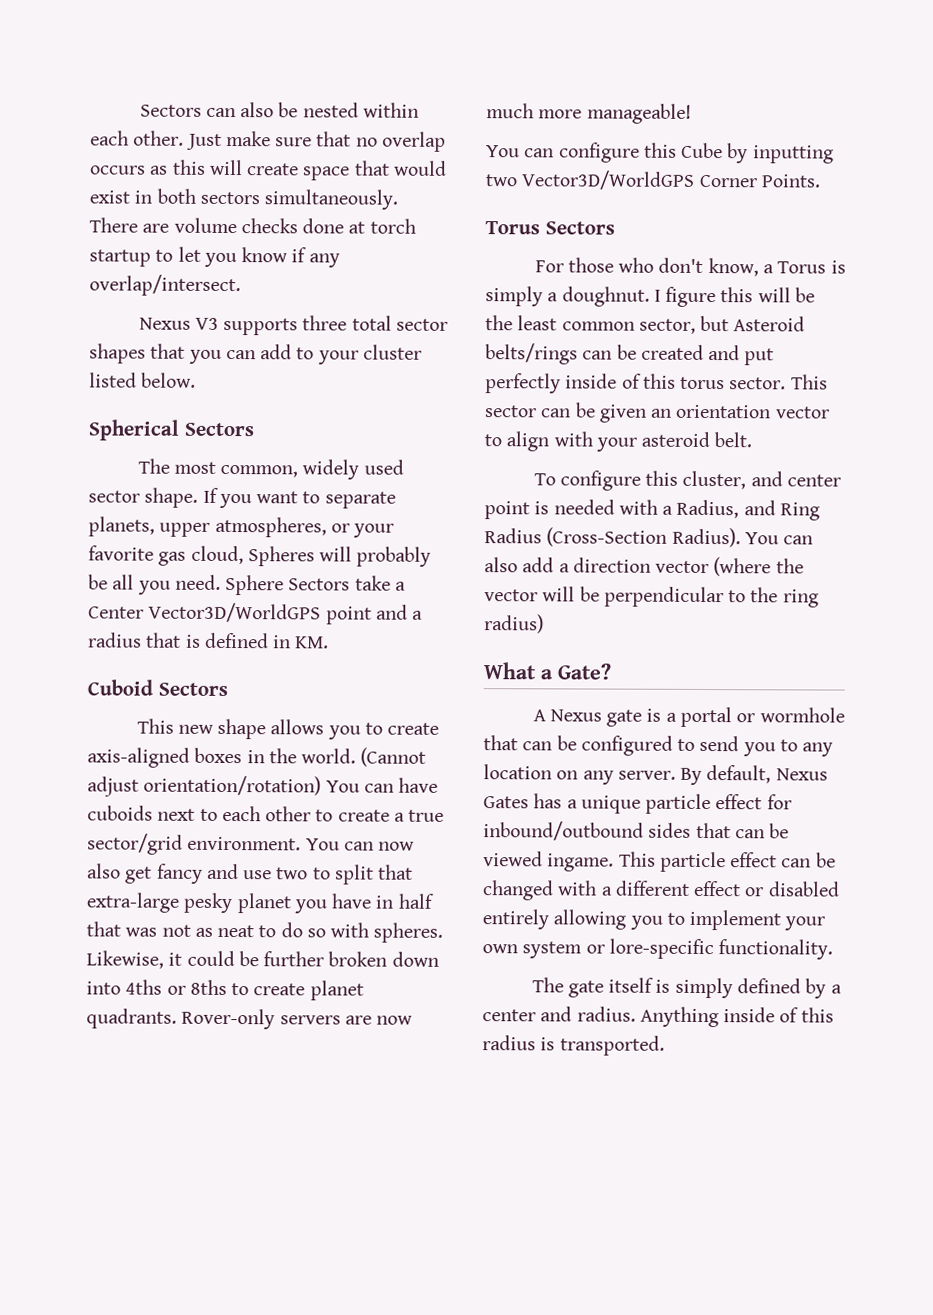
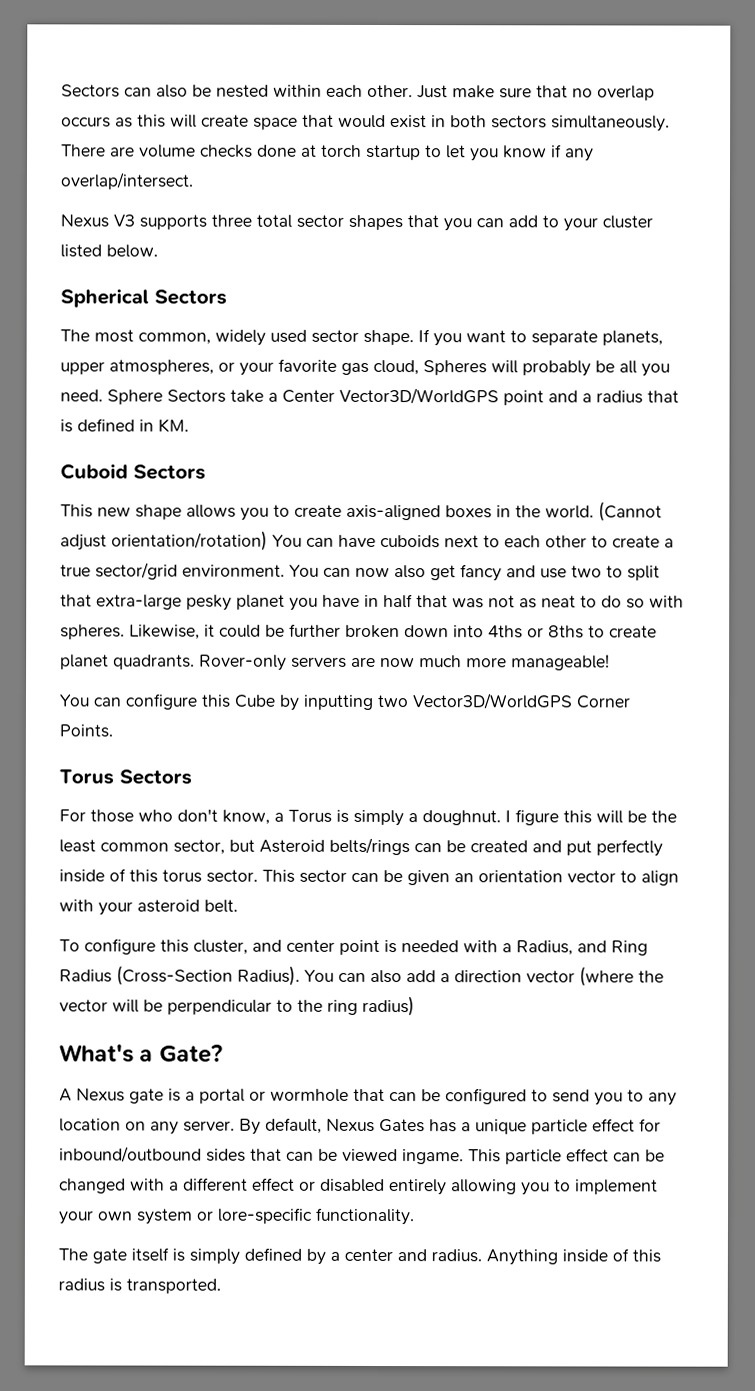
[483,662,536,680] What -> [59,1044,134,1063] What's

